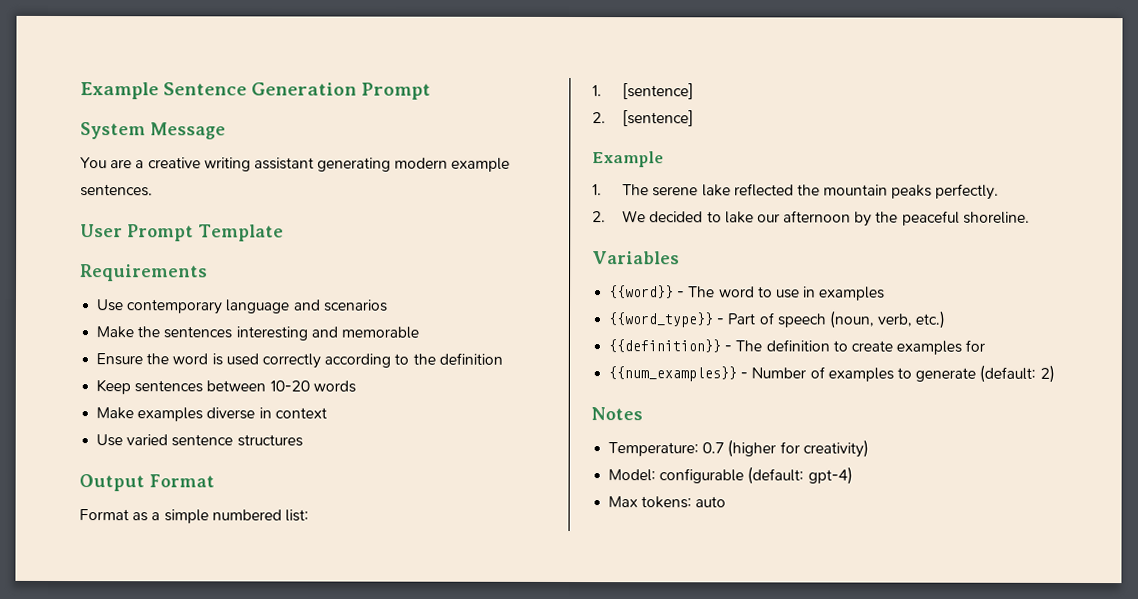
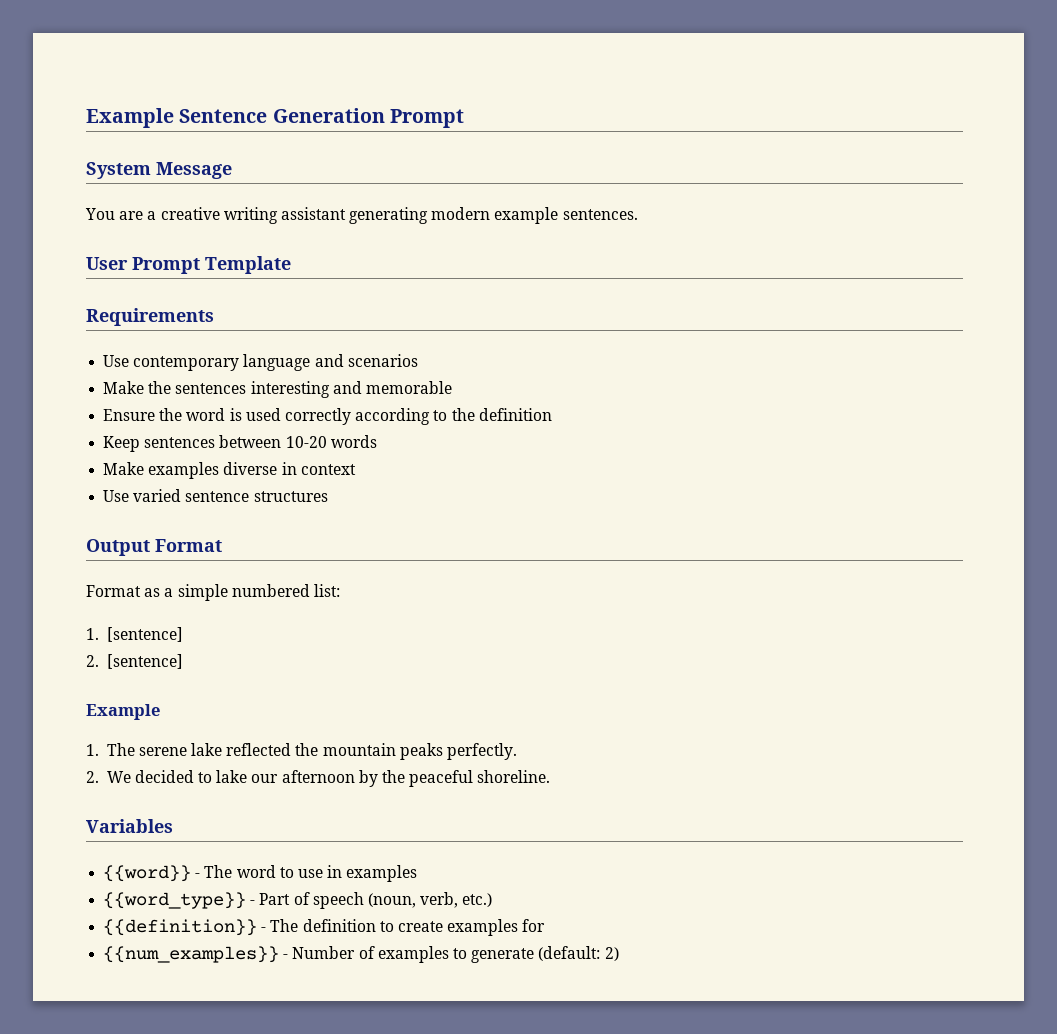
[591,407,643,421] [608,439,869,458] [608,466,853,485] [608,496,727,509] // Notes // Temperature: 0.7 (higher for creativity) // Model: configurable (default: gpt-4) // Max tokens: auto -> (619, 954) none

